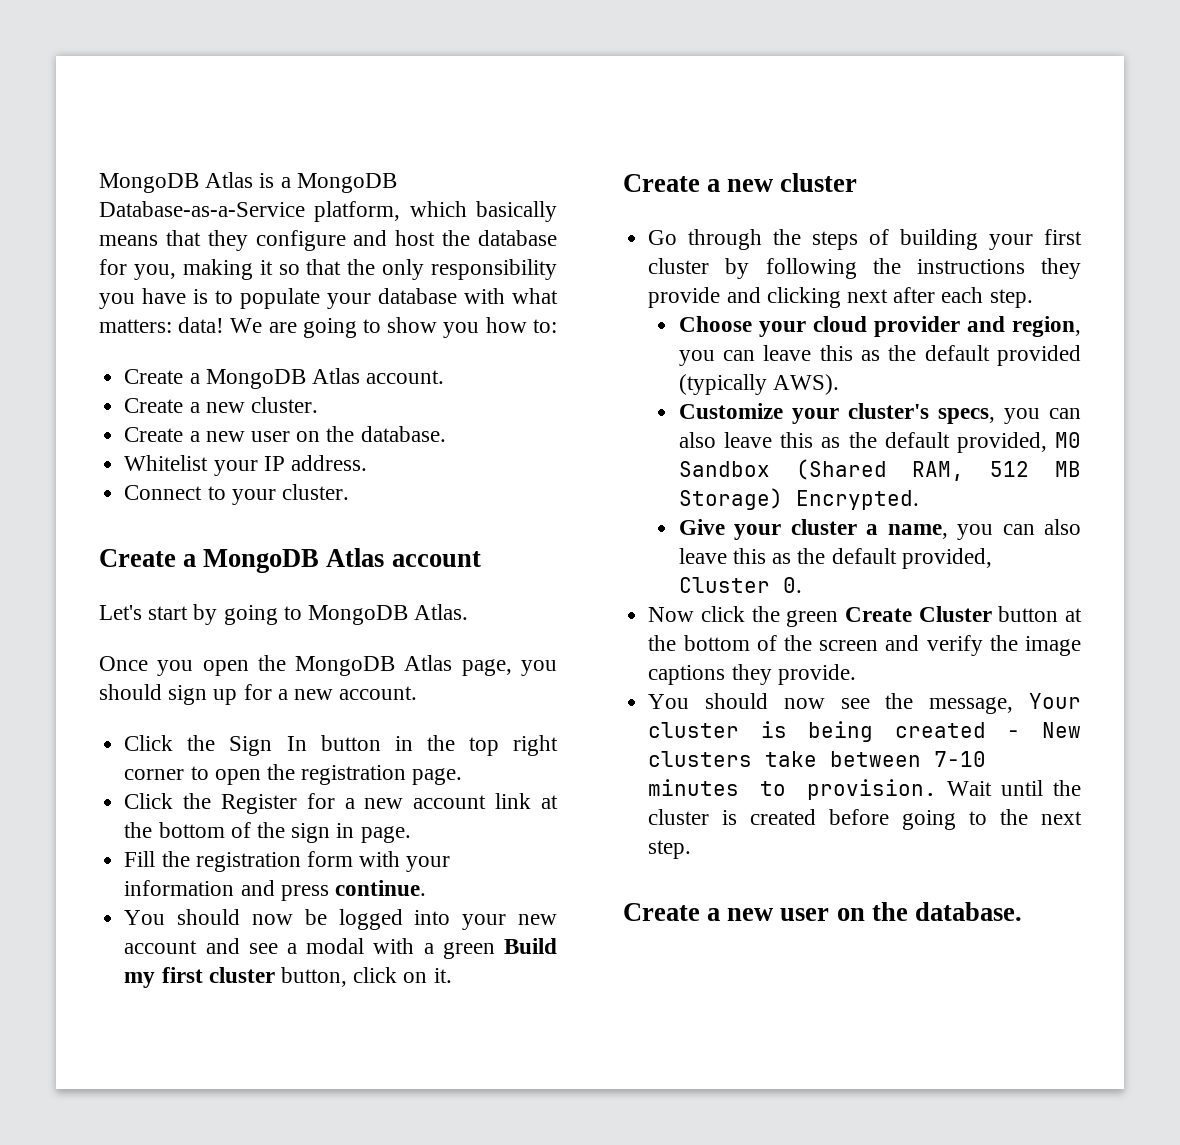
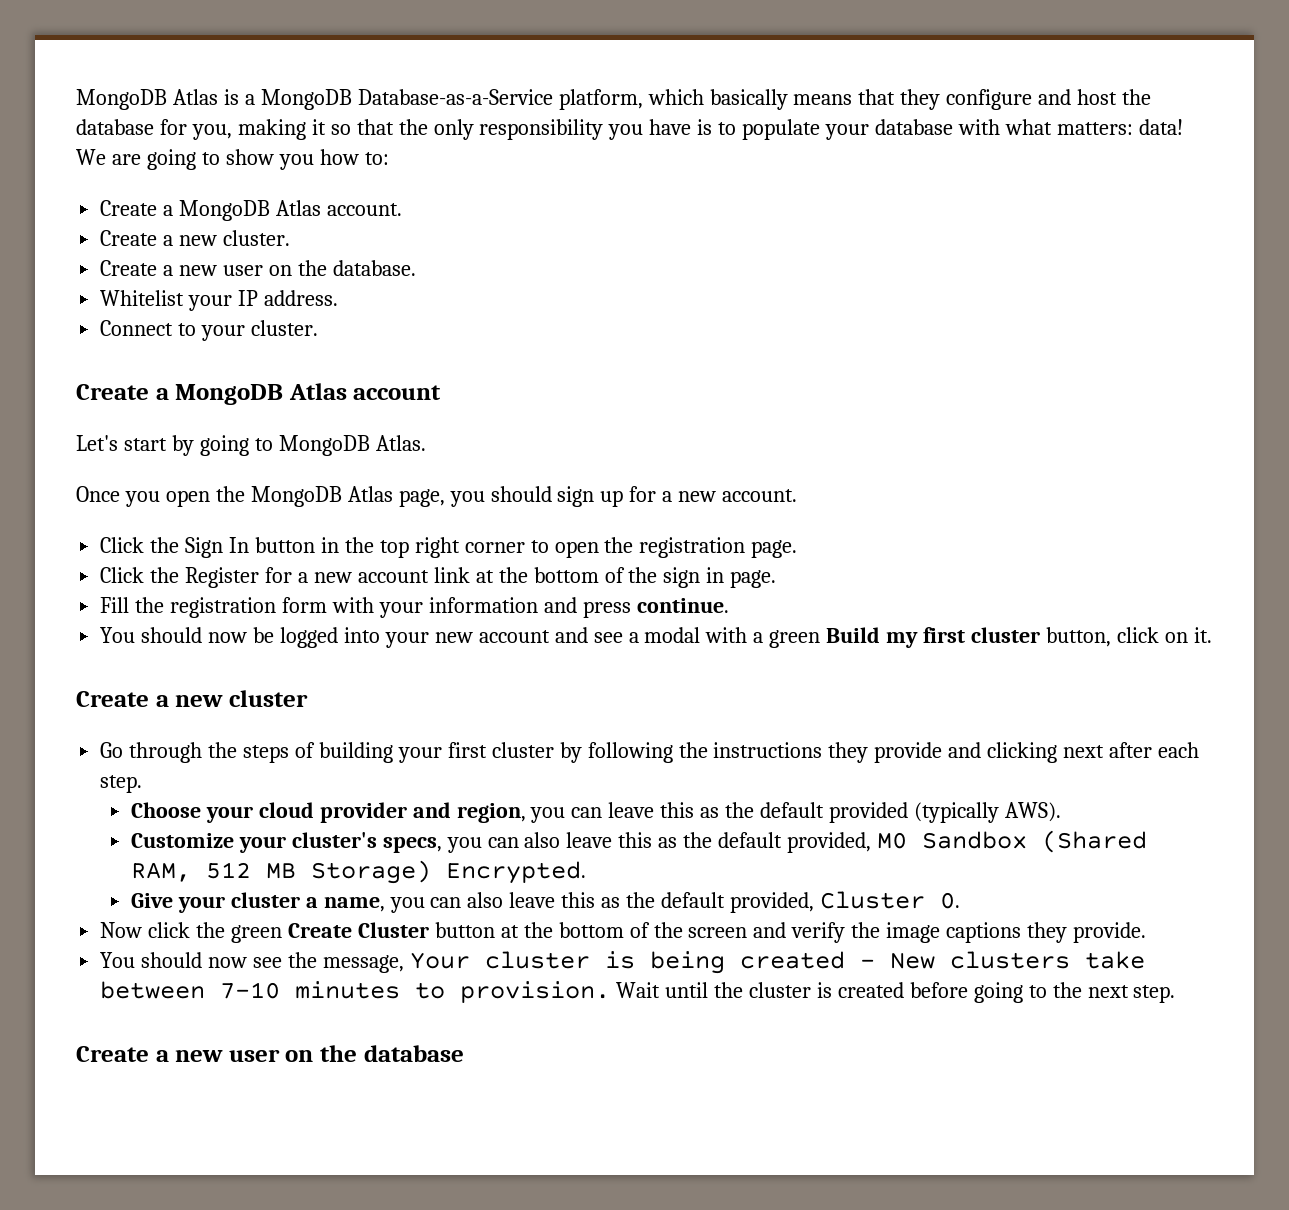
[914,902,1022,921] database. -> [363,1045,464,1062] database

